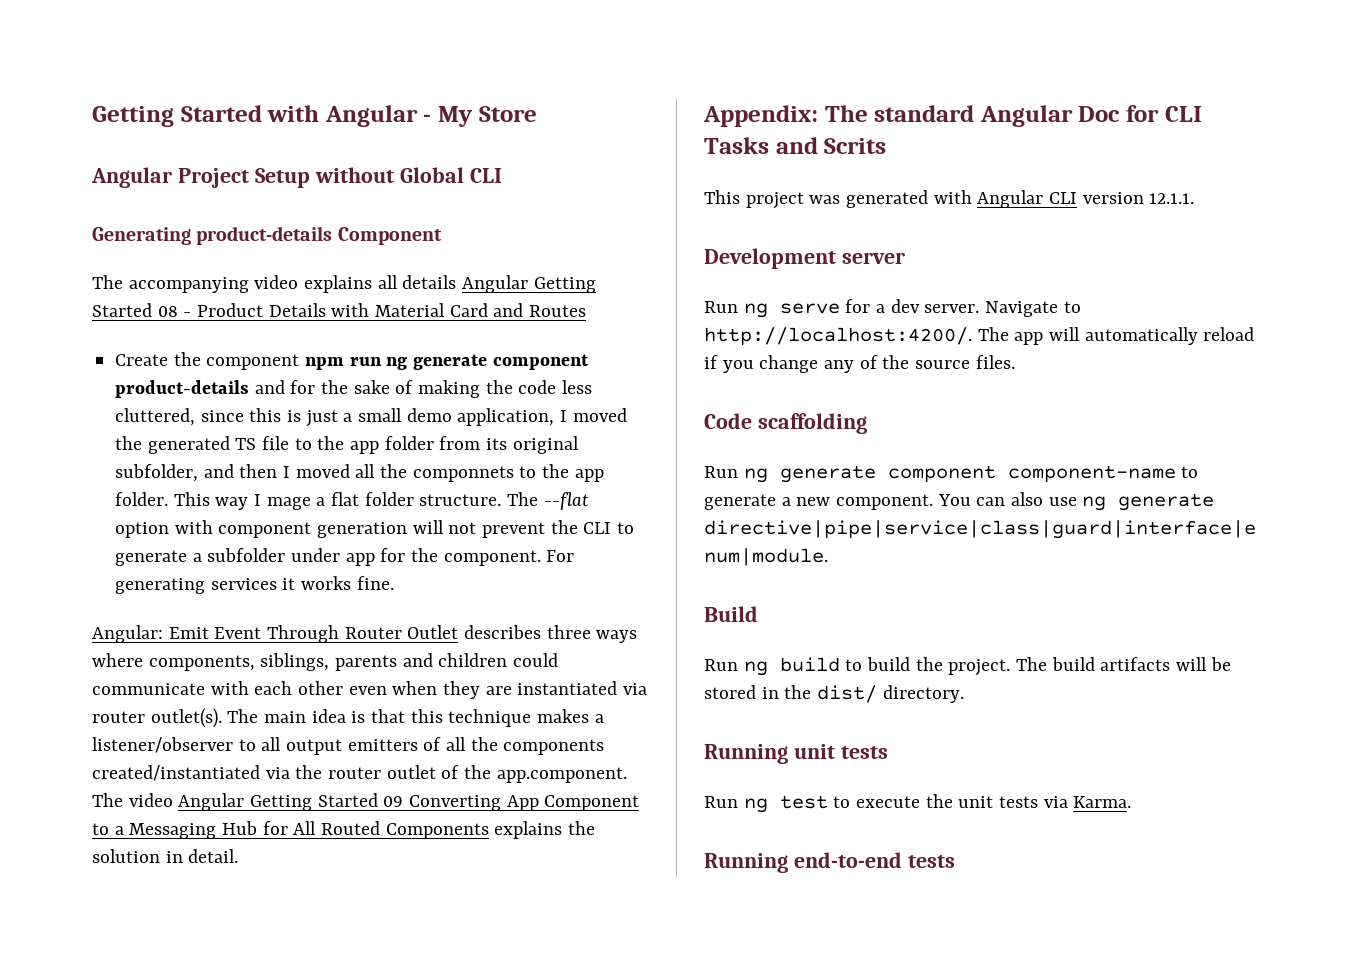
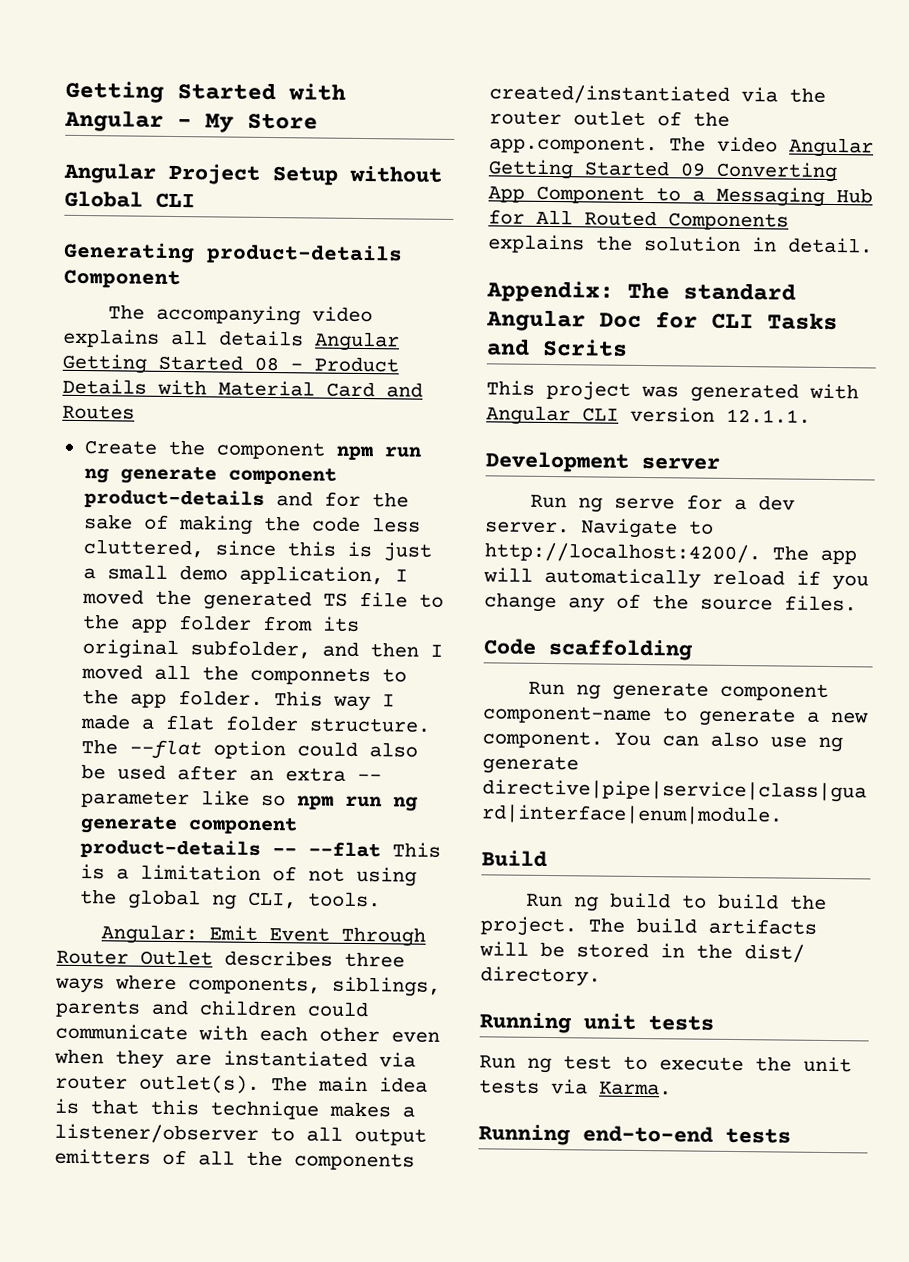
[266,497,311,510] mage -> [79,714,131,730] made
[174,520,635,538] [115,548,575,566] [115,576,394,594] with component generation will not prevent the CLI to generate a subfolder under app for the component. For generating services it works fine. -> [296,741,418,758] [80,764,382,782] [80,790,418,812] [79,815,298,835] [79,839,441,859] [79,864,417,887] [79,889,381,910] could also be used after an extra -- parameter like so npm run ng generate component product-details -- --flat This is a limitation of not using the global ng CLI, tools.

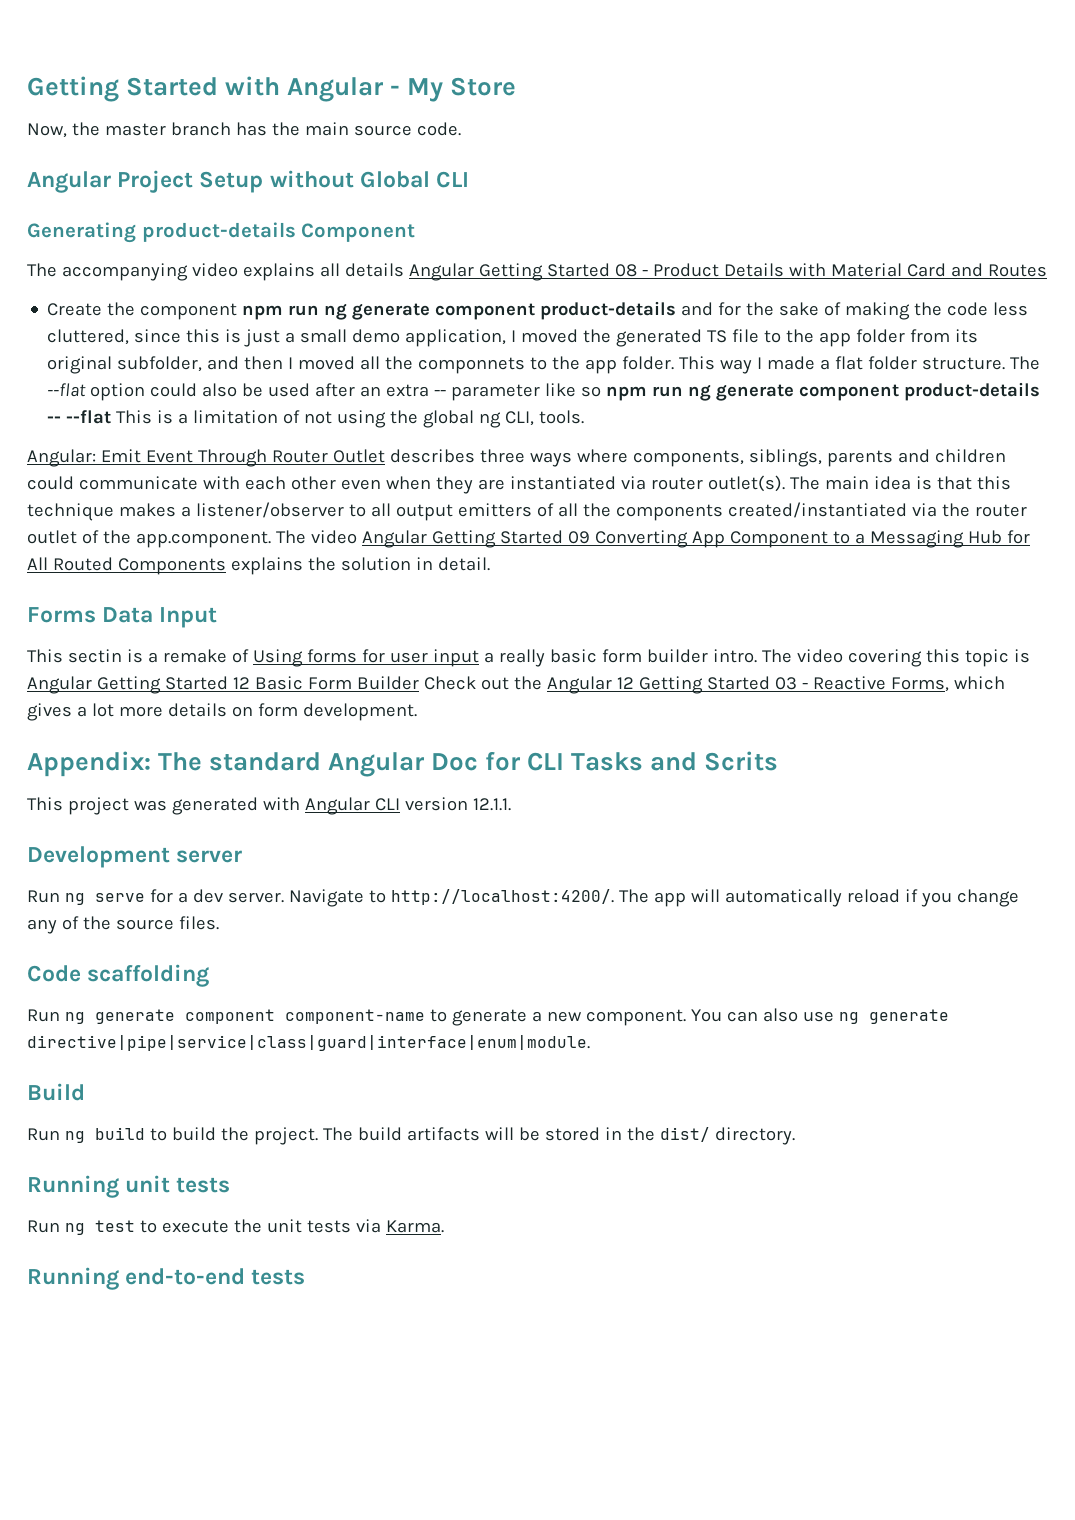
(318, 121) none -> [27,122,461,138] // Now, the master branch has the main source code.
(873, 245) none -> [27,607,218,628] [27,649,1030,667] [27,676,1005,694] [27,703,417,721] // Forms Data Input // This sectin is a remake of Using forms for user input a really basic form builder intro. The video covering this topic is Angular Getting Started 12 Basic Form Builder Check out the Angular 12 Getting Started 03 - Reactive Forms, which gives a lot more details on form development.

